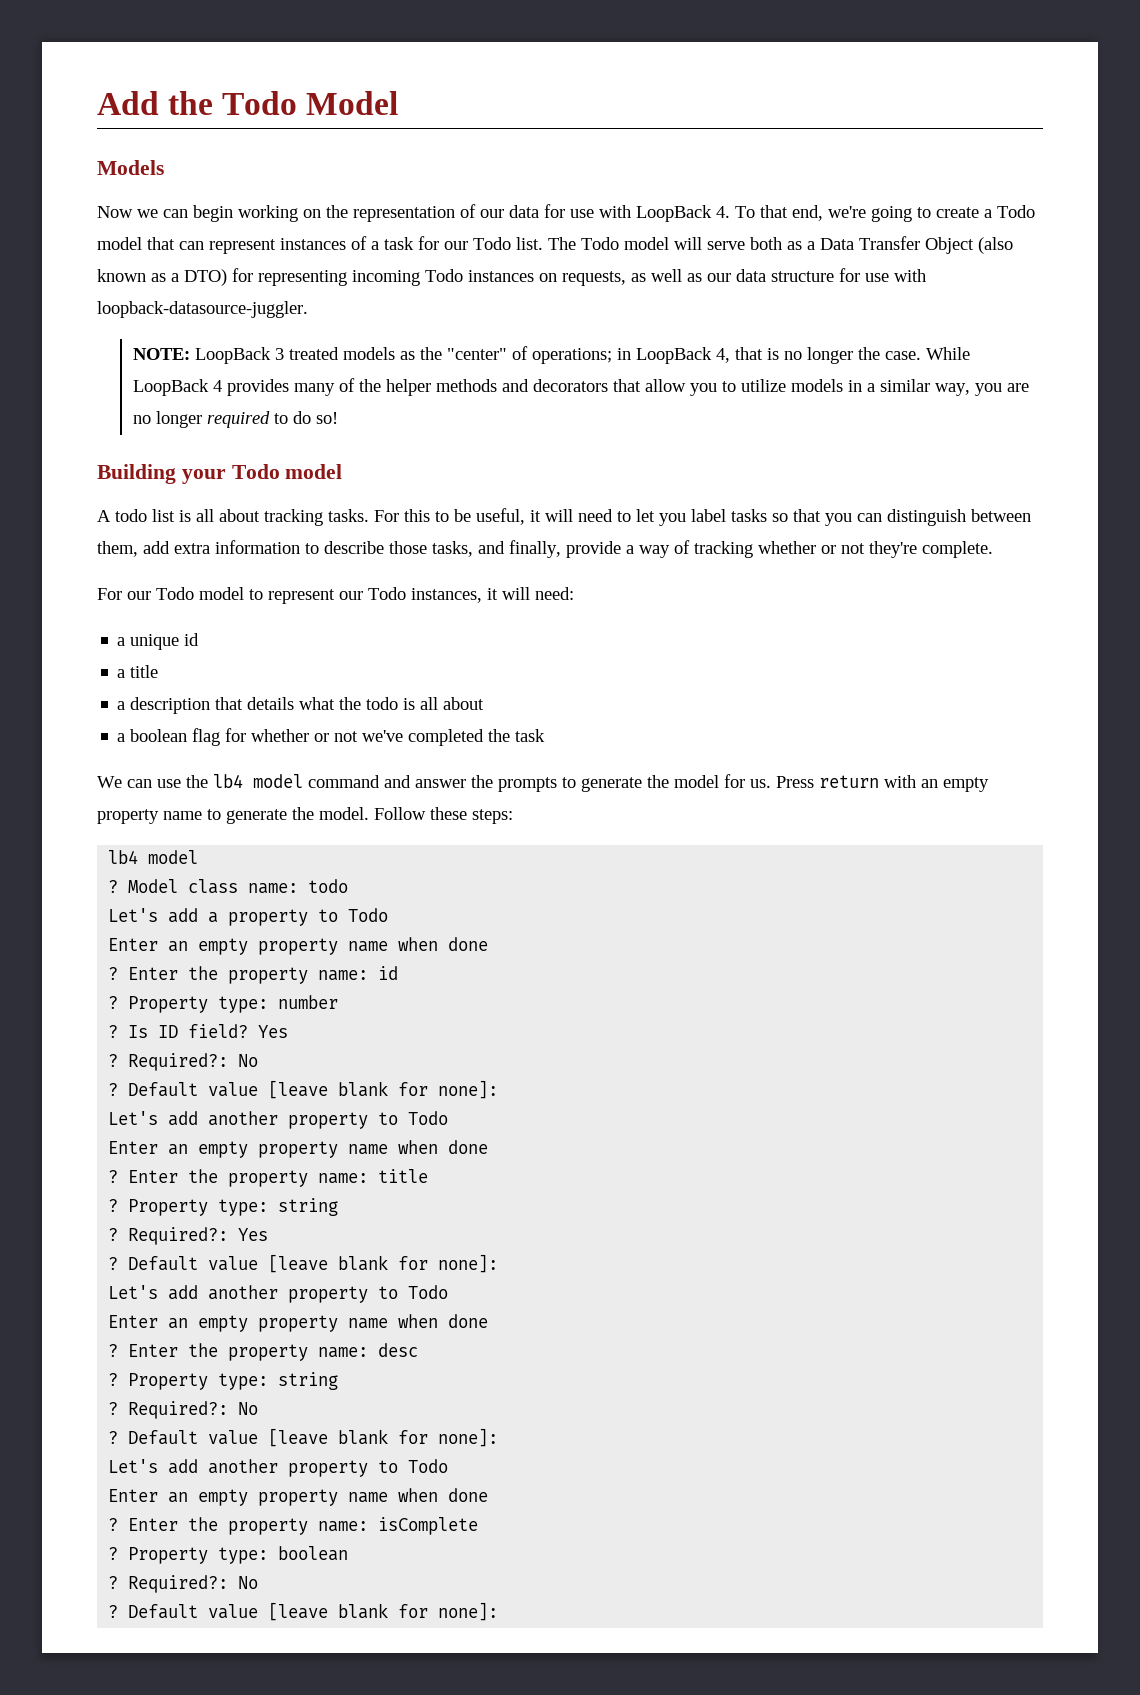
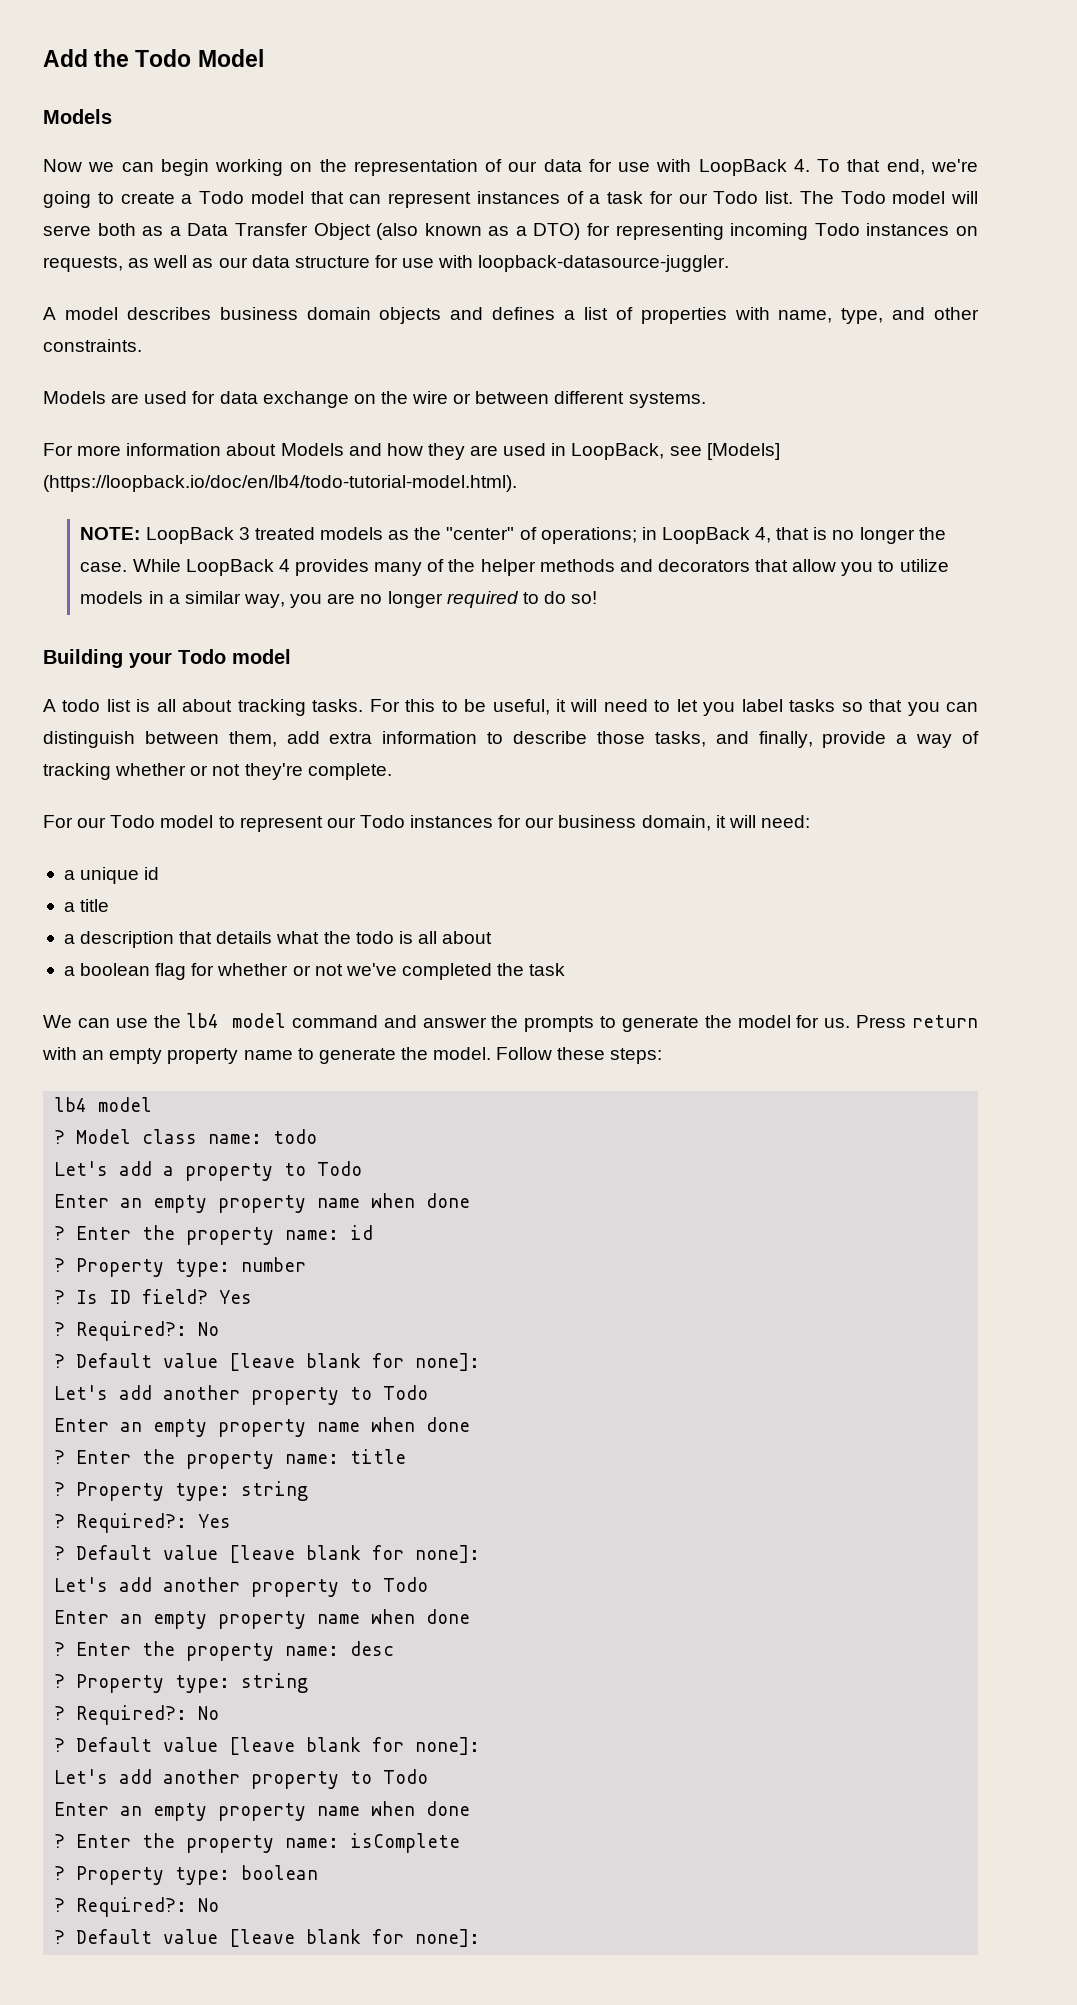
(308, 309) none -> [43,307,979,324] [43,339,142,352] [43,391,706,408] [43,443,780,460] [43,475,517,492] // A model describes business domain objects and defines a list of properties with name, type, and other constraints. // Models are used for data exchange on the wire or between different systems. // For more information about Models and how they are used in LoopBack, see [Models] (https://loopback.io/doc/en/lb4/todo-tutorial-model.html).
[411,588,482,603] instances, -> [410,815,711,831] instances for our business domain,

